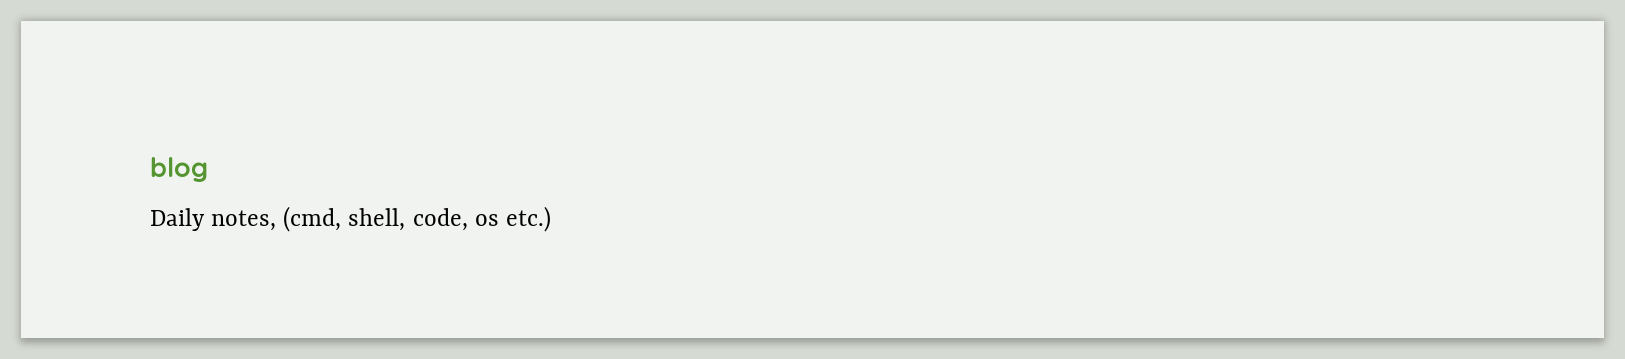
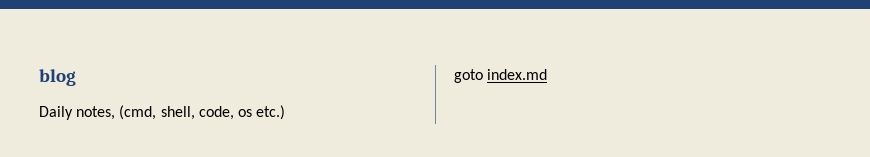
(551, 219) none -> [454,69,548,83] // goto index.md

